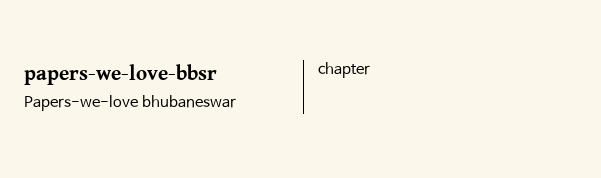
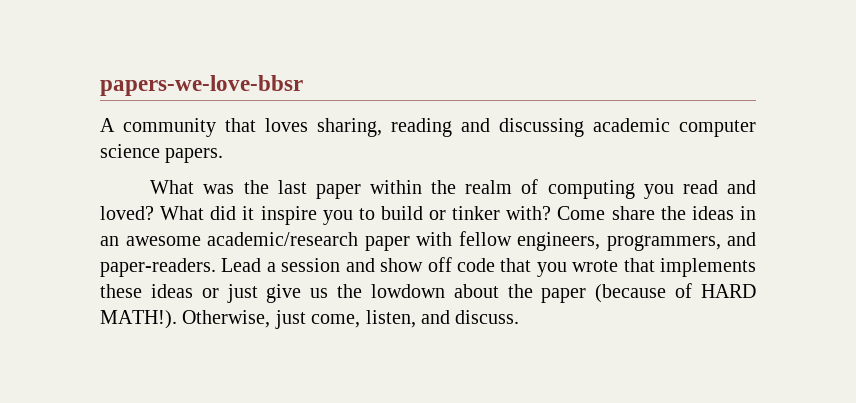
[24,95,236,111] [318,62,370,78] Papers-we-love bhubaneswar chapter -> [100,118,756,137] [100,144,224,163] [150,179,756,199] [100,206,756,225] [100,231,756,251] [100,257,756,277] [100,283,756,303] [100,310,520,329] A community that loves sharing, reading and discussing academic computer science papers. // What was the last paper within the realm of computing you read and loved? What did it inspire you to build or tinker with? Come share the ideas in an awesome academic/research paper with fellow engineers, programmers, and paper-readers. Lead a session and show off code that you wrote that implements these ideas or just give us the lowdown about the paper (because of HARD MATH!). Otherwise, just come, listen, and discuss.

